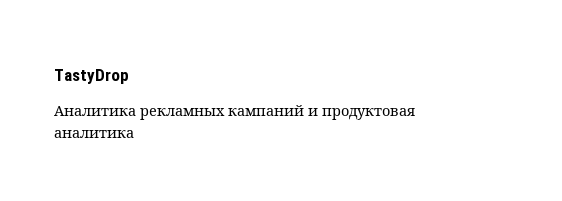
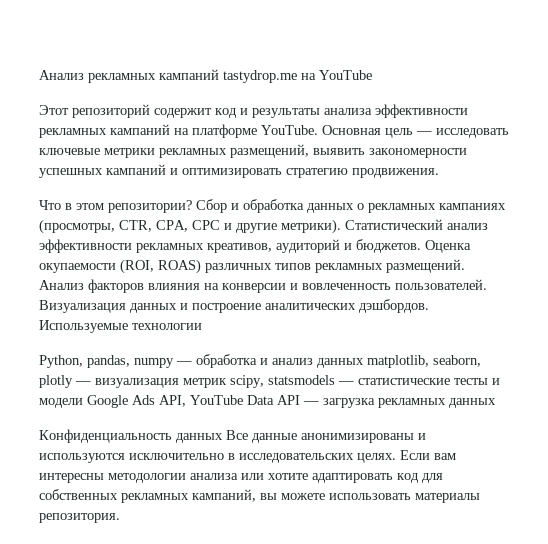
[54,69,129,84] [54,105,415,120] [54,130,134,138] TastyDrop // Аналитика рекламных кампаний и продуктовая аналитика -> [39,69,372,83] [39,104,468,118] [39,124,509,138] [39,144,467,158] [39,164,439,178] [39,199,506,213] [39,219,488,234] [39,239,471,253] [39,259,465,274] [39,279,487,293] [39,299,429,313] [39,320,202,333] [39,354,481,368] [39,375,500,388] [39,395,496,408] [39,429,426,443] [39,450,456,463] [39,473,443,483] [39,489,480,503] [39,513,120,523] Анализ рекламных кампаний tastydrop.me на YouTube // Этот репозиторий содержит код и результаты анализа эффективности рекламных кампаний на платформе YouTube. Основная цель — исследовать ключевые метрики рекламных размещений, выявить закономерности успешных кампаний и оптимизировать стратегию продвижения. // Что в этом репозитории? Сбор и обработка данных о рекламных кампаниях (просмотры, CTR, CPA, CPC и другие метрики). Статистический анализ эффективности рекламных креативов, аудиторий и бюджетов. Оценка окупаемости (ROI, ROAS) различных типов рекламных размещений. Анализ факторов влияния на конверсии и вовлеченность пользователей. Визуализация данных и построение аналитических дэшбордов. Используемые технологии // Python, pandas, numpy — обработка и анализ данных matplotlib, seaborn, plotly — визуализация метрик scipy, statsmodels — статистические тесты и модели Google Ads API, YouTube Data API — загрузка рекламных данных // Конфиденциальность данных Все данные анонимизированы и используются исключительно в исследовательских целях. Если вам интересны методологии анализа или хотите адаптировать код для собственных рекламных кампаний, вы можете использовать материалы репозитория.

